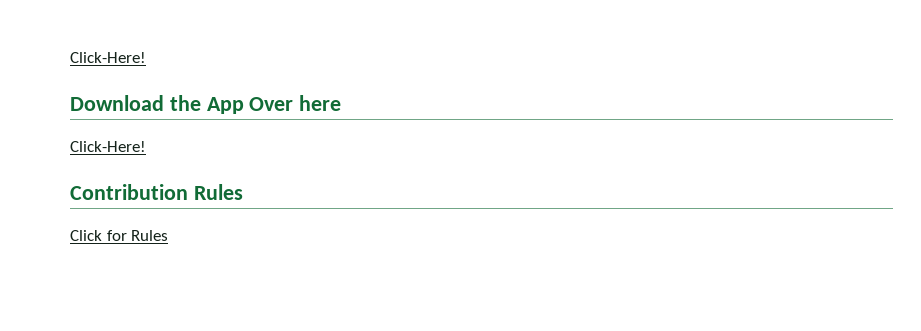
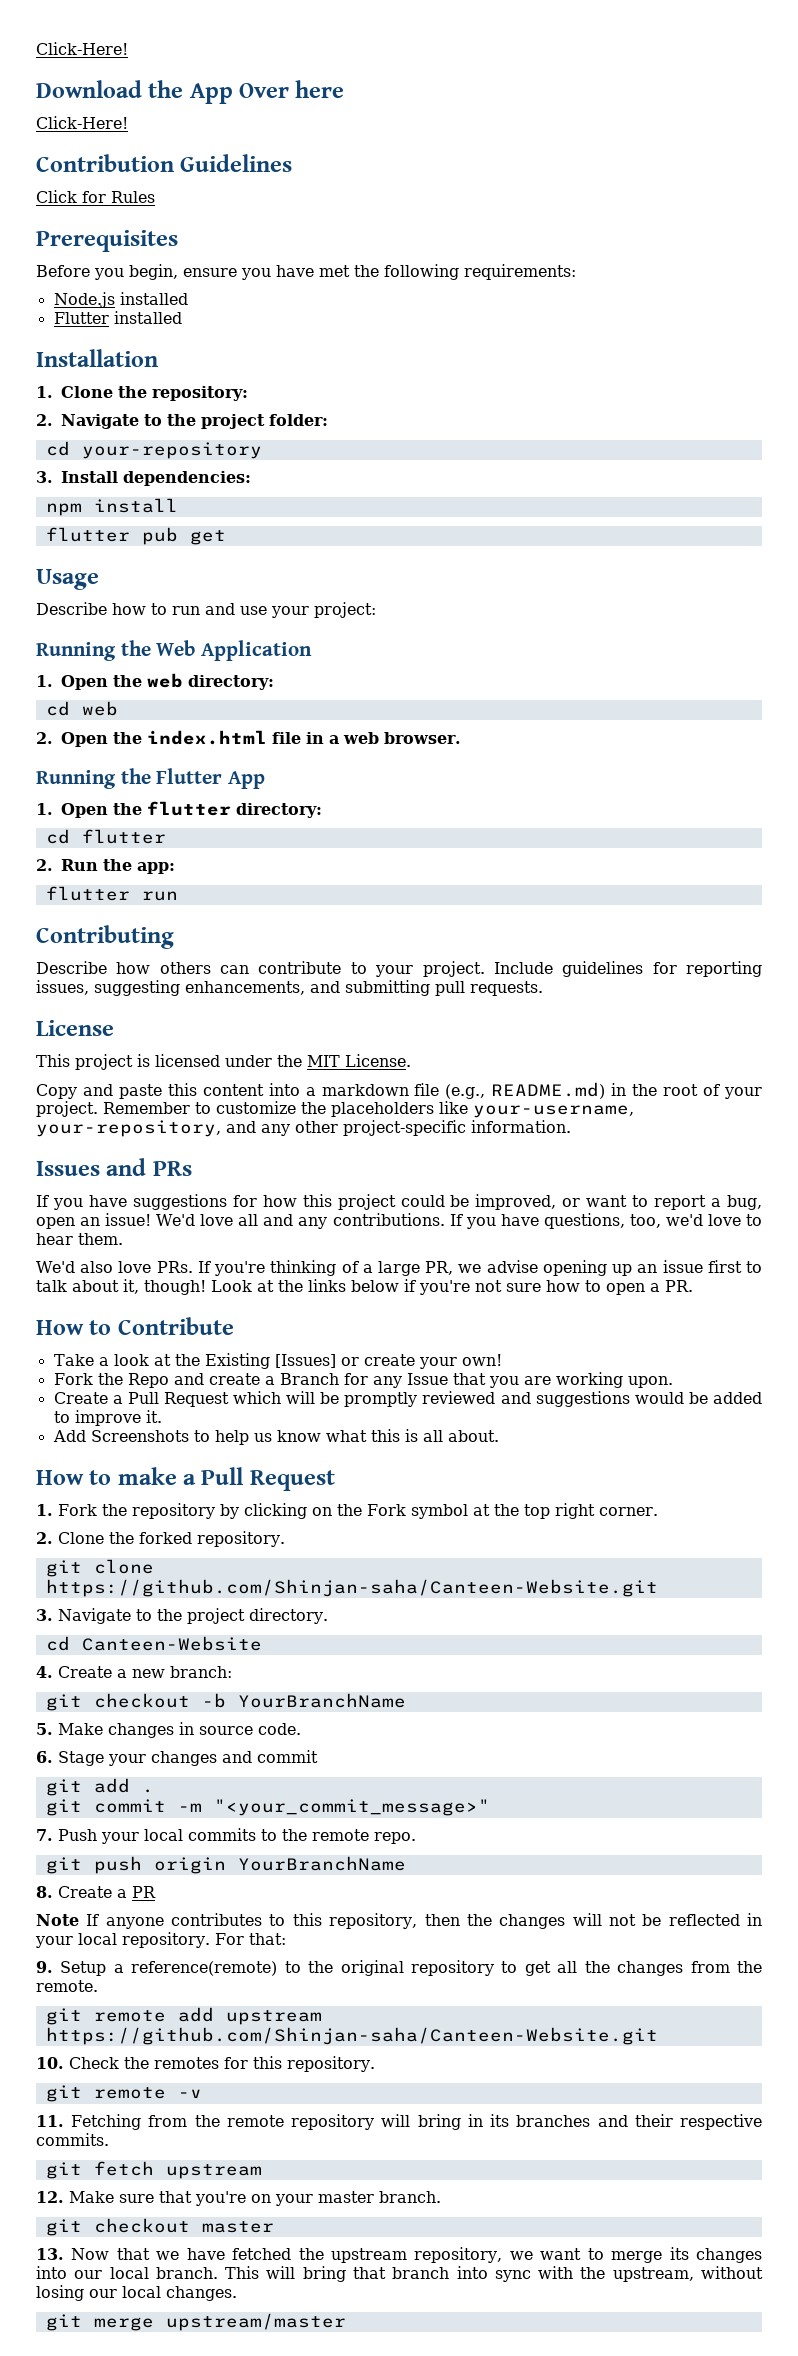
[193,184,243,200] Rules -> [180,154,293,172] Guidelines
(169, 235) none -> [36,230,178,252] [36,264,576,280] [53,292,188,308] [53,311,182,324] [36,349,158,367] [36,386,249,401] [36,414,329,429] [45,441,262,459] [36,471,252,486] [45,498,178,516] [45,527,226,545] [36,569,99,590] [36,602,376,618] [36,640,313,661] [36,673,275,690] [45,701,118,716] [36,730,462,747] [36,768,266,789] [36,801,323,818] [45,829,166,844] [36,859,176,874] [45,886,178,901] [36,925,174,949] [36,961,763,977] [36,980,543,996] [36,1020,114,1036] [36,1054,411,1070] [36,1082,762,1099] [36,1101,634,1118] [36,1120,571,1137] [36,1158,192,1176] [36,1194,762,1210] [36,1213,762,1229] [36,1233,123,1245] [36,1260,763,1276] [36,1279,693,1295] [36,1317,234,1335] [53,1353,502,1369] [53,1372,673,1388] [53,1391,763,1407] [53,1410,162,1426] [52,1429,499,1445] [36,1467,335,1491] [36,1503,658,1519] [36,1531,285,1547] [45,1559,154,1577] [45,1579,658,1597] [36,1608,328,1624] [45,1636,262,1651] [36,1666,232,1678] [45,1693,406,1711] [36,1722,301,1738] [36,1750,318,1766] [45,1778,154,1796] [45,1799,490,1816] [36,1828,416,1844] [45,1856,406,1874] [36,1886,156,1898] [36,1913,763,1929] [35,1932,286,1948] [36,1960,763,1976] [36,1980,98,1992] [45,2007,322,2025] [45,2027,658,2045] [36,2056,375,2072] [45,2085,202,2102] [36,2114,762,2130] [36,2133,109,2146] [45,2161,262,2179] [36,2191,441,2206] [45,2218,274,2236] [36,2247,762,2263] [36,2266,764,2282] [36,2285,237,2301] [45,2313,346,2331] // Prerequisites // Before you begin, ensure you have met the following requirements: // Node.js installed // Flutter installed // Installation // 1. Clone the repository: // 2. Navigate to the project folder: // cd your-repository // 3. Install dependencies: // npm install // flutter pub get // Usage // Describe how to run and use your project: // Running the Web Application // 1. Open the web directory: // cd web // 2. Open the index.html file in a web browser. // Running the Flutter App // 1. Open the flutter directory: // cd flutter // 2. Run the app: // flutter run // Contributing // Describe how others can contribute to your project. Include guidelines for reporting issues, suggesting enhancements, and submitting pull requests. // License // This project is licensed under the MIT License. // Copy and paste this content into a markdown file (e.g., README.md) in the root of your project. Remember to customize the placeholders like your-username, your-repository, and any other project-specific information. // Issues and PRs // If you have suggestions for how this project could be improved, or want to report a bug, open an issue! We'd love all and any contributions. If you have questions, too, we'd love to hear them. // We'd also love PRs. If you're thinking of a large PR, we advise opening up an issue first to talk about it, though! Look at the links below if you're not sure how to open a PR. // How to Contribute // Take a look at the Existing [Issues] or create your own! // Fork the Repo and create a Branch for any Issue that you are working upon. // Create a Pull Request which will be promptly reviewed and suggestions would be added to improve it. // Add Screenshots to help us know what this is all about. // How to make a Pull Request // 1. Fork the repository by clicking on the Fork symbol at the top right corner. // 2. Clone the forked repository. // git clone https://github.com/Shinjan-saha/Canteen-Website.git // 3. Navigate to the project directory. // cd Canteen-Website // 4. Create a new branch: // git checkout -b YourBranchName // 5. Make changes in source code. // 6. Stage your changes and commit // git add . // git commit -m "<your_commit_message>" // 7. Push your local commits to the remote repo. // git push origin YourBranchName // 8. Create a PR // Note If anyone contributes to this repository, then the changes will not be reflected in your local repository. For that: // 9. Setup a reference(remote) to the original repository to get all the changes from the remote. // git remote add upstream https://github.com/Shinjan-saha/Canteen-Website.git // 10. Check the remotes for this repository. // git remote -v // 11. Fetching from the remote repository will bring in its branches and their respective commits. // git fetch upstream // 12. Make sure that you're on your master branch. // git checkout master // 13. Now that we have fetched the upstream repository, we want to merge its changes into our local branch. This will bring that branch into sync with the upstream, without losing our local changes. // git merge upstream/master

